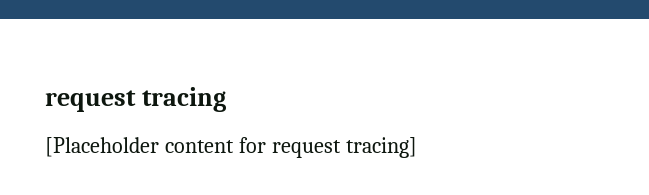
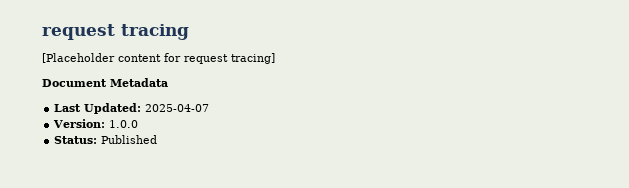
(417, 147) none -> [42,78,168,87] [54,103,210,114] [53,119,139,128] [54,135,158,144] // Document Metadata // Last Updated: 2025-04-07 // Version: 1.0.0 // Status: Published

